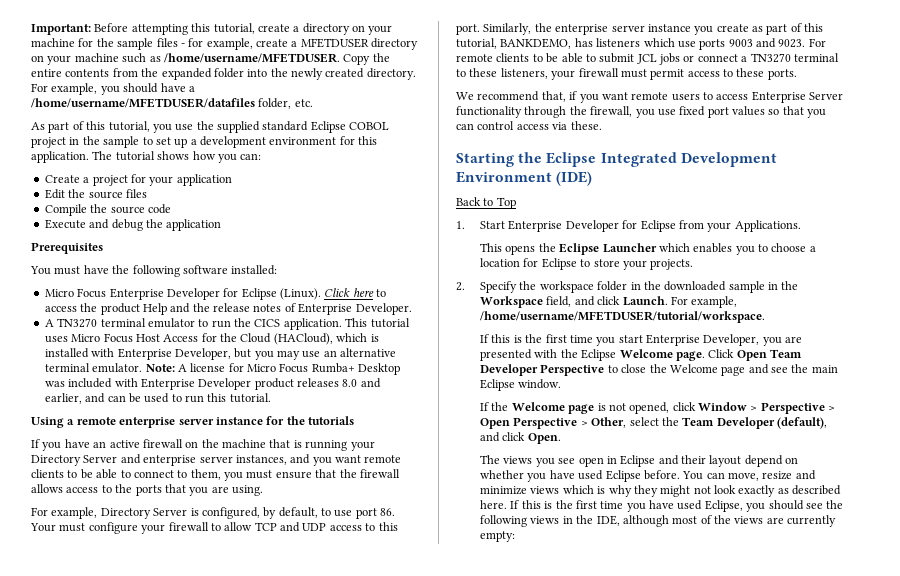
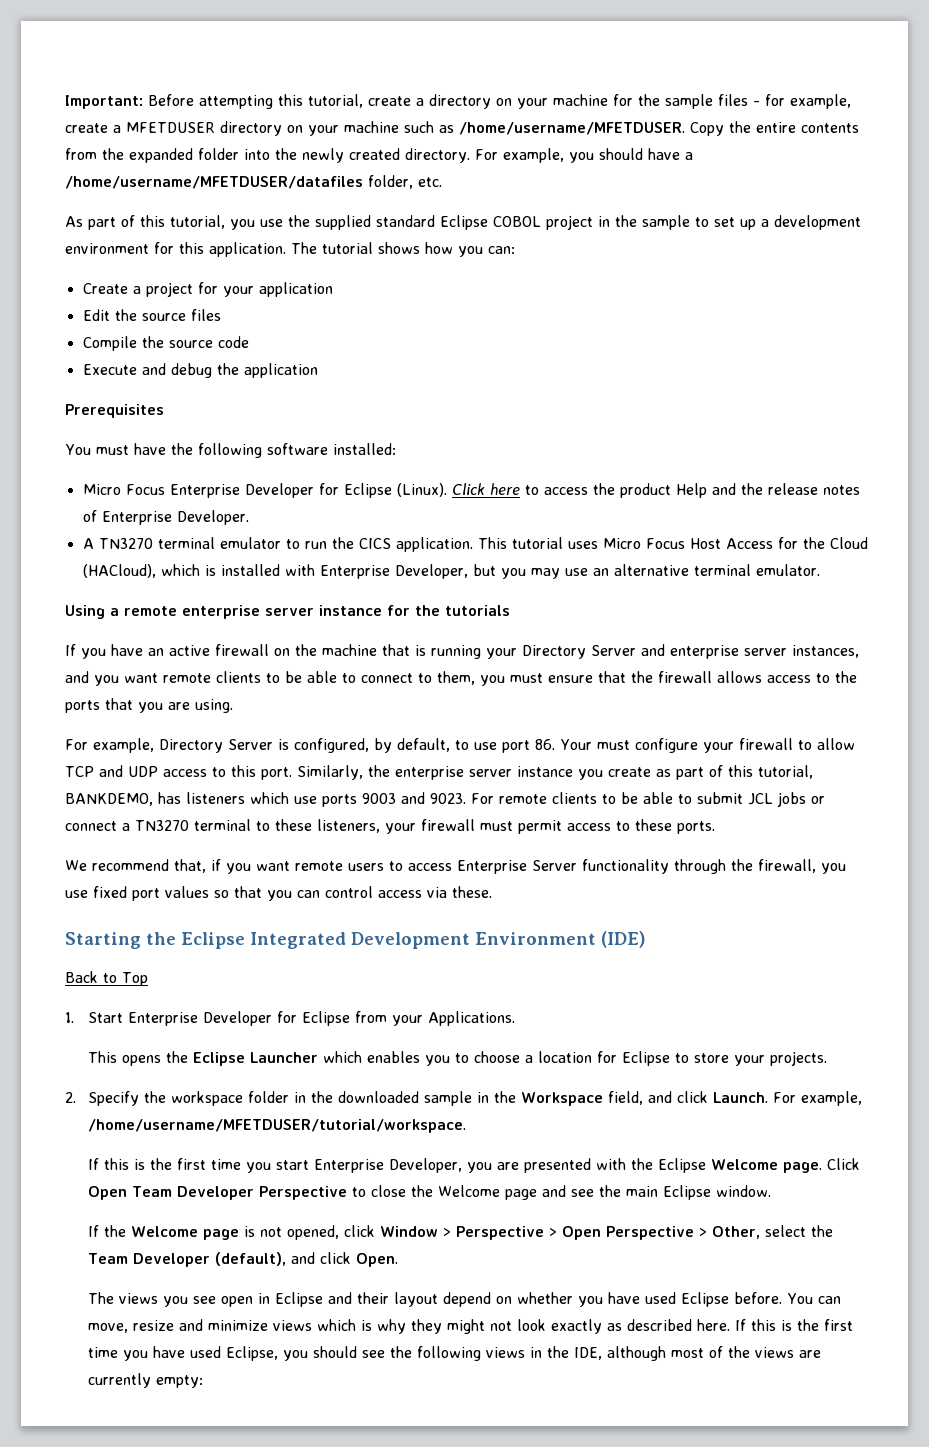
[145,363,401,375] [44,378,381,390] [44,393,271,404] Note: A license for Micro Focus Rumba+ Desktop was included with Enterprise Developer product releases 8.0 and earlier, and can be used to run this tutorial. -> (820, 570) none

